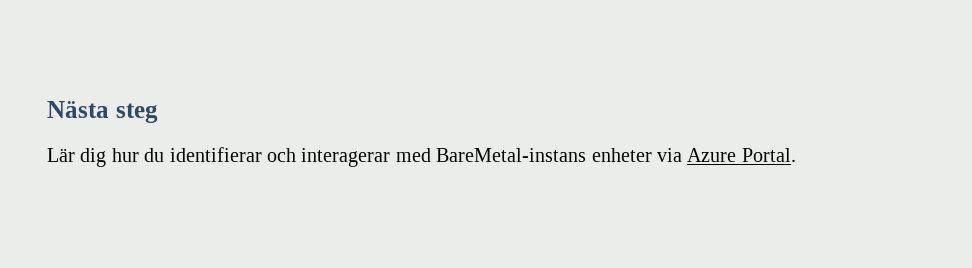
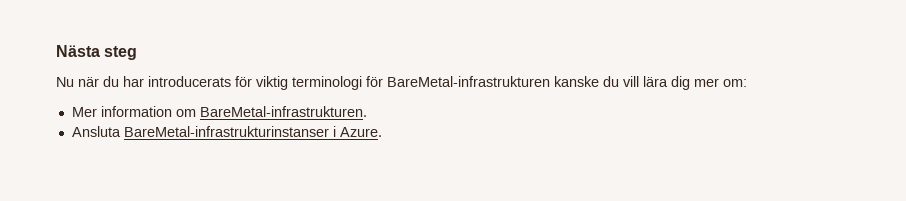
[47,147,796,167] Lär dig hur du identifierar och interagerar med BareMetal-instans enheter via Azure Portal. -> [56,76,747,90] [71,106,367,117] [71,126,382,137] Nu när du har introducerats för viktig terminologi för BareMetal-infrastrukturen kanske du vill lära dig mer om: // Mer information om BareMetal-infrastrukturen. // Ansluta BareMetal-infrastrukturinstanser i Azure.

